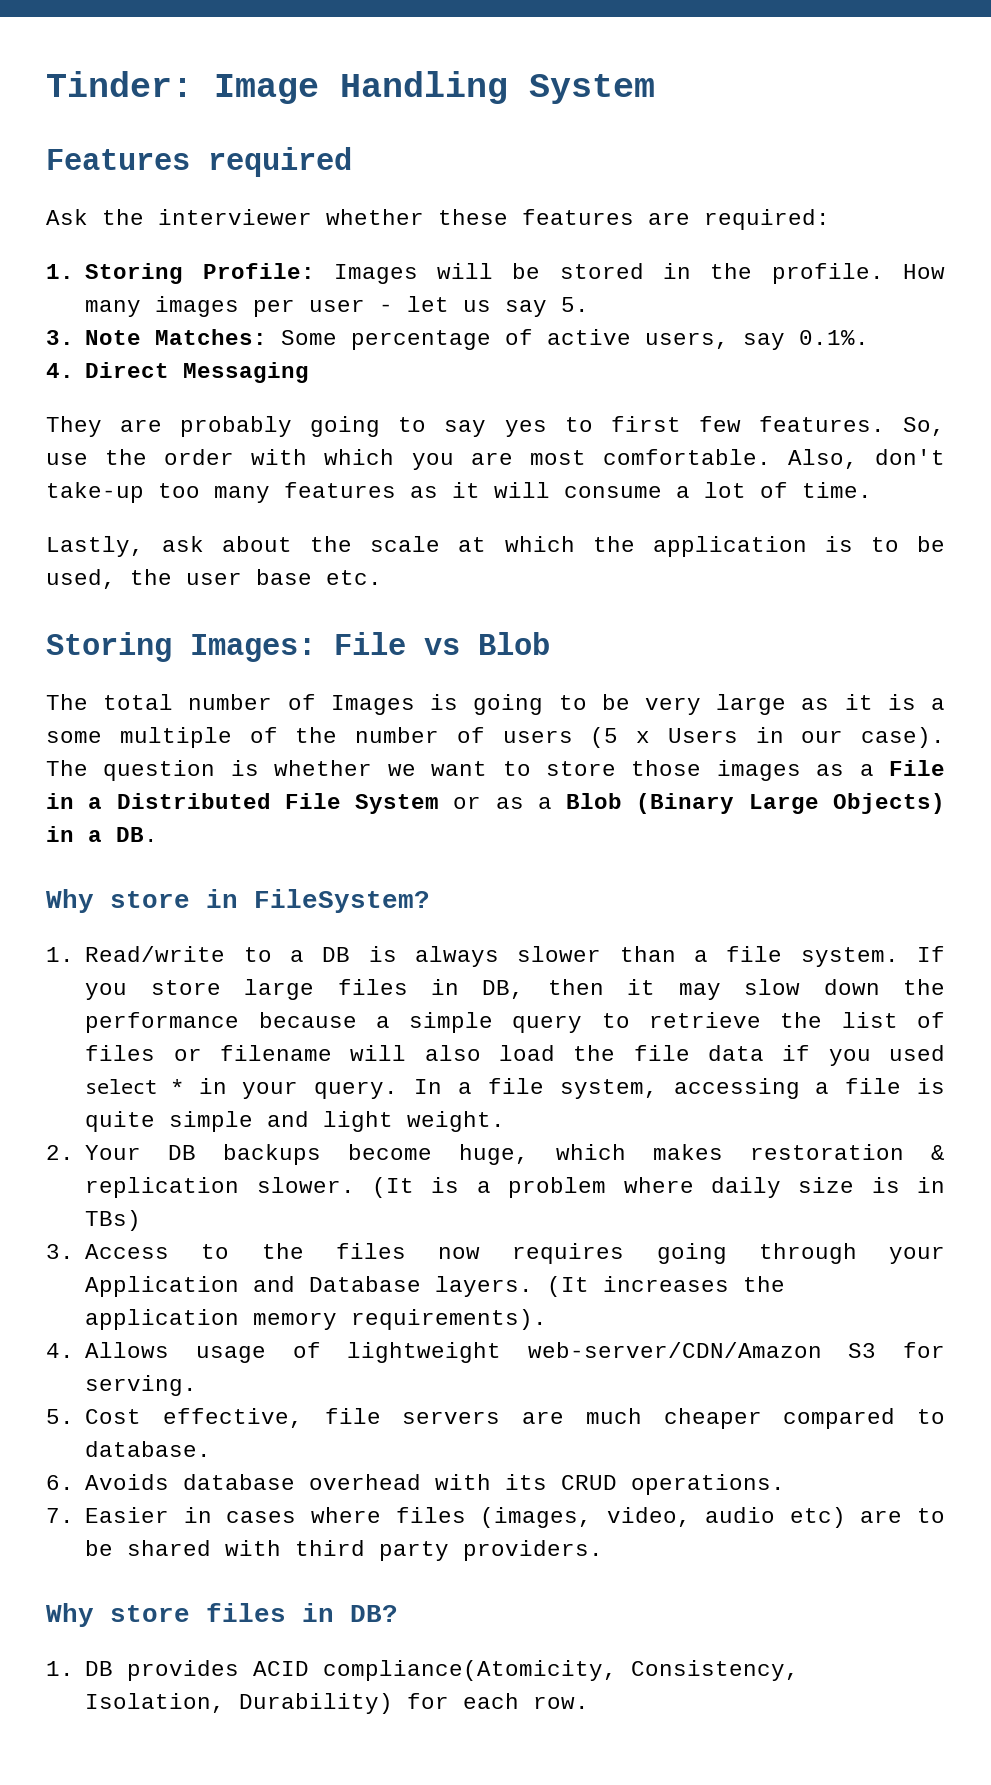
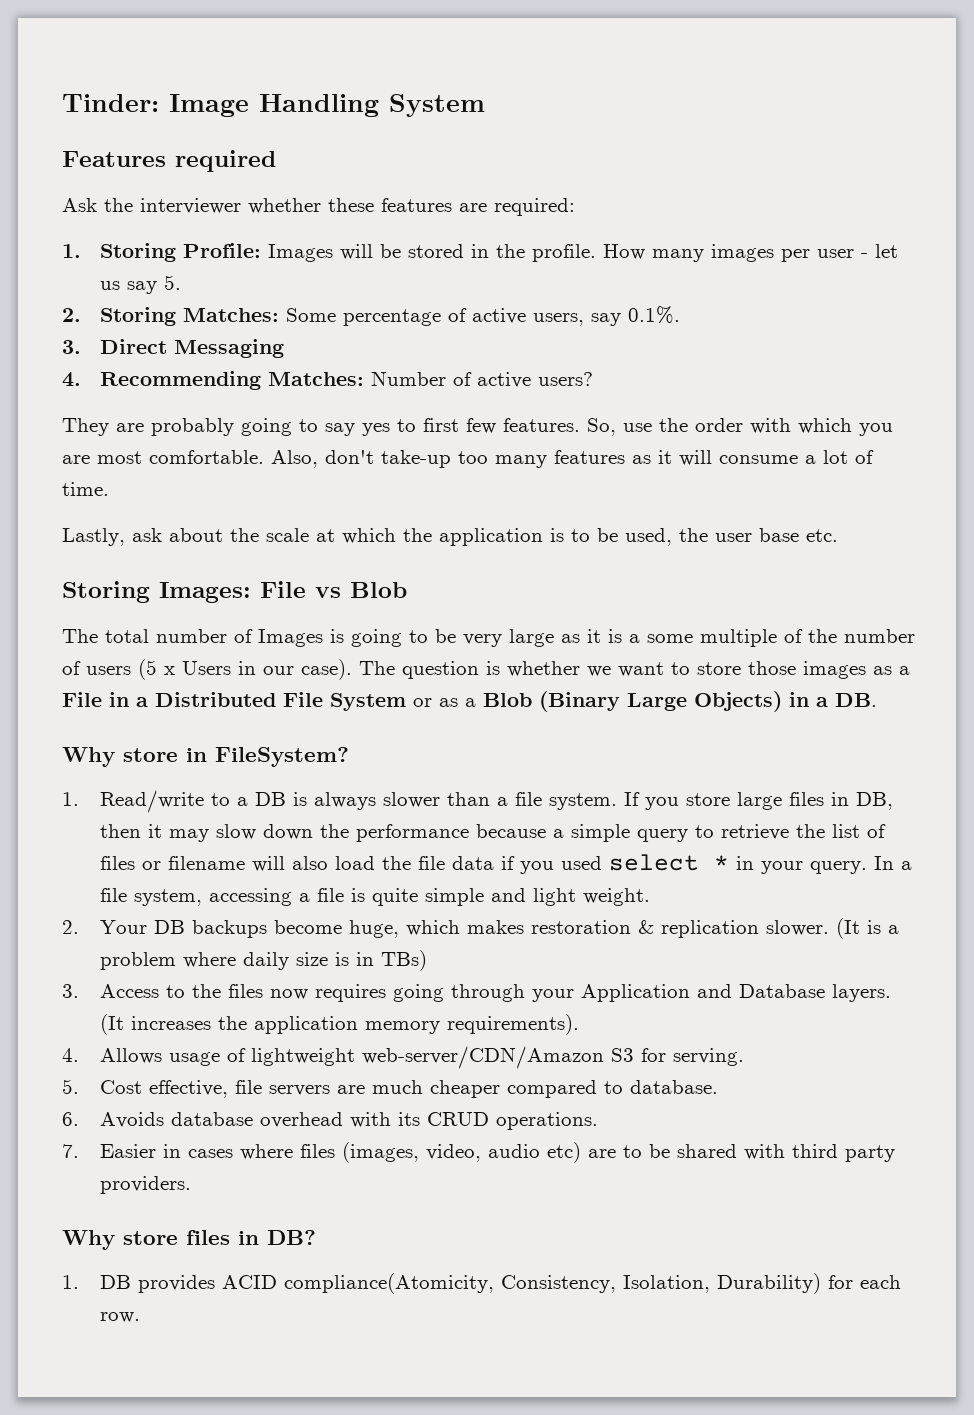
[46,330,142,345] 3. Note -> [62,307,176,326] 2. Storing
[46,363,74,378] 4. -> [62,340,81,354] 3.
(310, 372) none -> [62,371,593,390] // 4. Recommending Matches: Number of active users?

